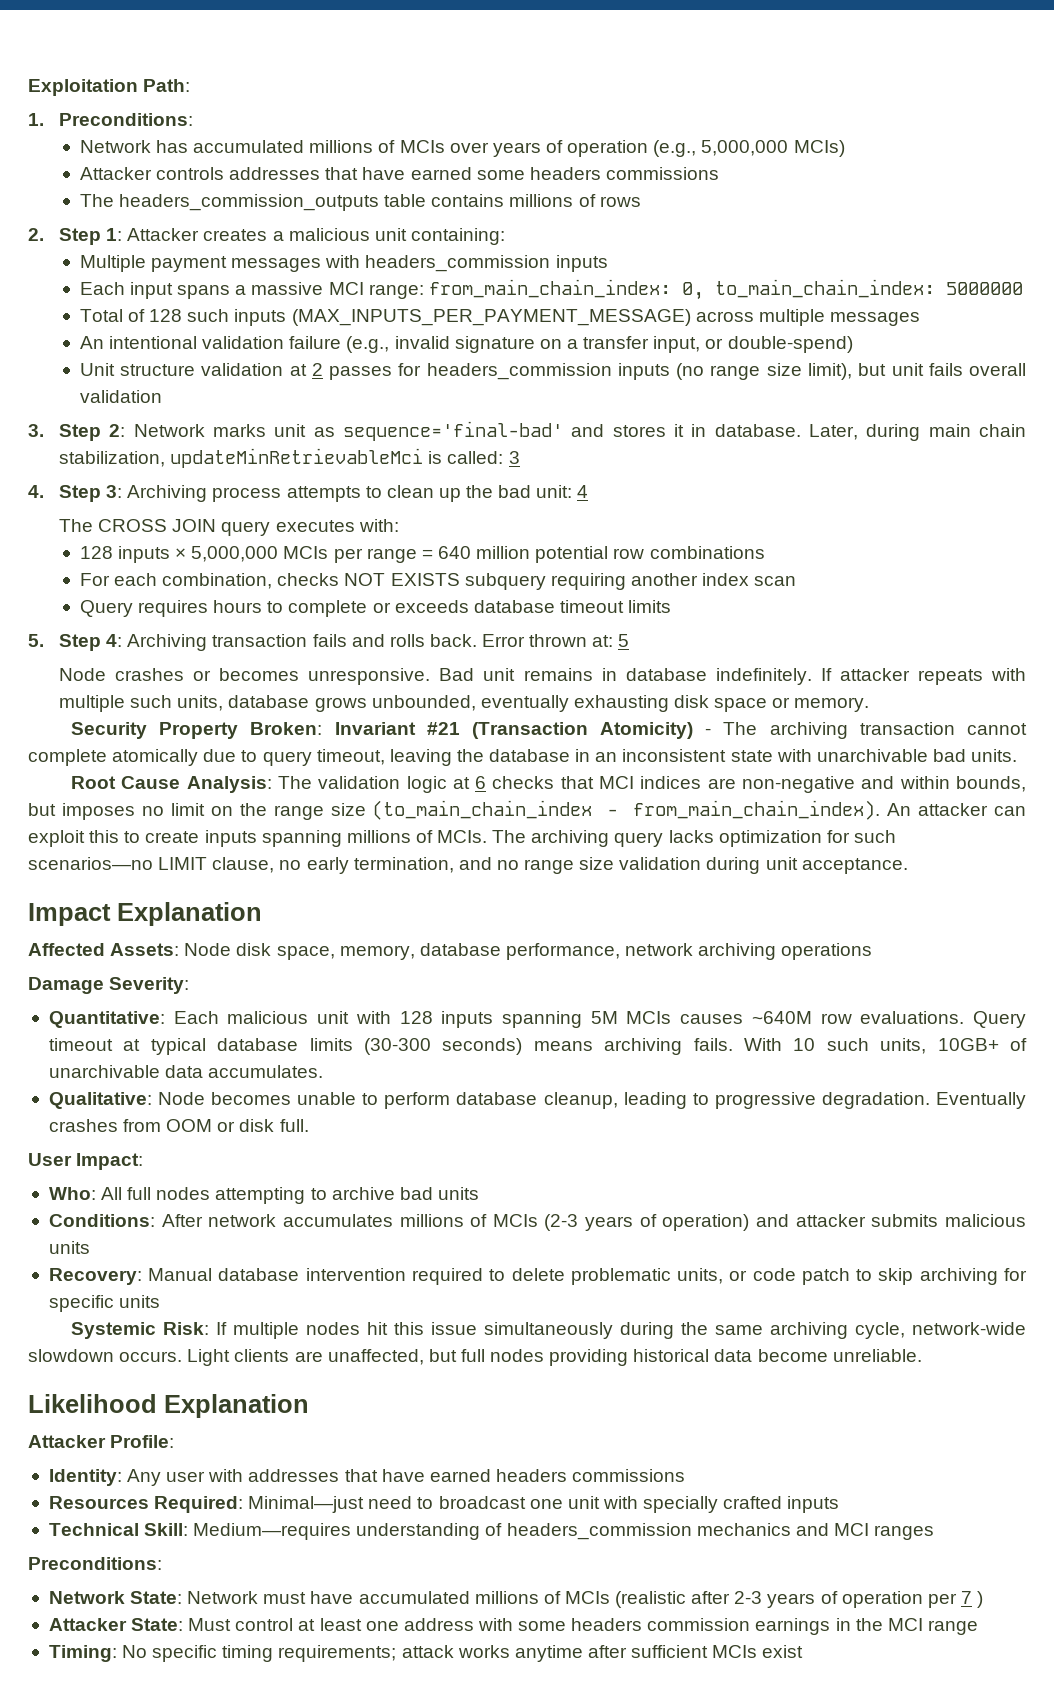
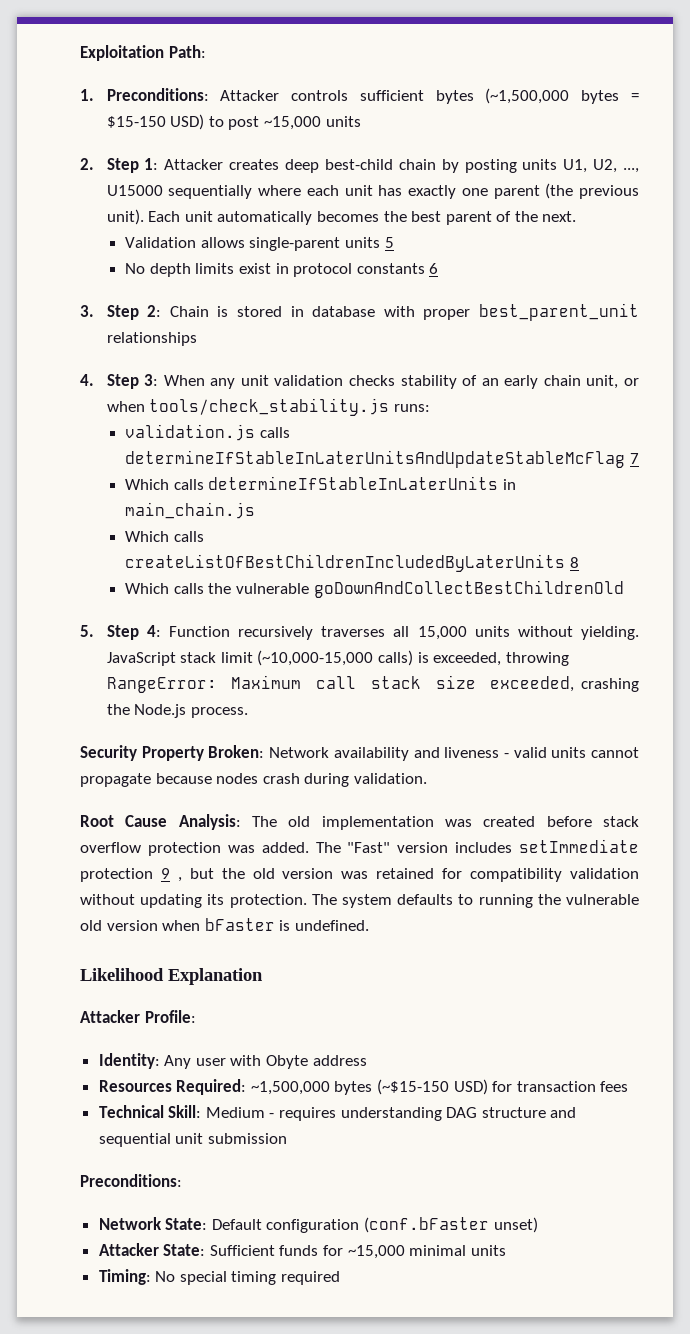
[79,140,845,157] [79,167,719,180] [79,194,641,211] // Network has accumulated millions of MCIs over years of operation (e.g., 5,000,000 MCIs) // Attacker controls addresses that have earned some headers commissions // The headers_commission_outputs table contains millions of rows -> [220,88,640,104] [106,114,361,130] Attacker controls sufficient bytes (~1,500,000 bytes = $15-150 USD) to post ~15,000 units
[272,228,505,245] [79,255,608,272] [79,279,1023,300] [79,309,920,326] [79,336,853,353] [79,363,1026,380] [79,390,162,403] [28,421,1026,441] [59,448,520,468] [28,485,589,502] [59,519,399,536] [79,546,765,563] [79,573,797,590] [79,600,672,617] [28,634,630,651] [59,668,1026,685] [59,695,870,712] [70,722,1027,739] [28,749,1018,766] [70,776,1026,793] [28,800,1026,820] [28,830,896,847] [28,857,908,874] [28,902,262,926] [28,943,873,960] [28,977,190,994] [48,1011,1026,1028] [48,1038,1027,1055] [48,1065,324,1078] [48,1092,1027,1109] [48,1119,309,1132] [28,1153,144,1170] [48,1187,479,1204] [48,1214,1026,1231] [48,1241,90,1254] [48,1268,1027,1285] [48,1295,161,1312] [70,1322,1027,1339] [28,1349,922,1366] a malicious unit containing: // Multiple payment messages with headers_commission inputs // Each input spans a massive MCI range: from_main_chain_index: 0, to_main_chain_index: 5000000 // Total of 128 such inputs (MAX_INPUTS_PER_PAYMENT_MESSAGE) across multiple messages // An intentional validation failure (e.g., invalid signature on a transfer input, or double-spend) // Unit structure validation at 2 passes for headers_commission inputs (no range size limit), but unit fails overall validation // 3. Step 2: Network marks unit as sequence='final-bad' and stores it in database. Later, during main chain stabilization, updateMinRetrievableMci is called: 3 // 4. Step 3: Archiving process attempts to clean up the bad unit: 4 // The CROSS JOIN query executes with: // 128 inputs × 5,000,000 MCIs per range = 640 million potential row combinations // For each combination, checks NOT EXISTS subquery requiring another index scan // Query requires hours to complete or exceeds database timeout limits // 5. Step 4: Archiving transaction fails and rolls back. Error thrown at: 5 // Node crashes or becomes unresponsive. Bad unit remains in database indefinitely. If attacker repeats with multiple such units, database grows unbounded, eventually exhausting disk space or memory. // Security Property Broken: Invariant #21 (Transaction Atomicity) - The archiving transaction cannot complete atomically due to query timeout, leaving the database in an inconsistent state with unarchivable bad units. // Root Cause Analysis: The validation logic at 6 checks that MCI indices are non-negative and within bounds, but imposes no limit on the range size (to_main_chain_index - from_main_chain_index). An attacker can exploit this to create inputs spanning millions of MCIs. The archiving query lacks optimization for such scenarios—no LIMIT clause, no early termination, and no range size validation during unit acceptance. // Impact Explanation // Affected Assets: Node disk space, memory, database performance, network archiving operations // Damage Severity: // Quantitative: Each malicious unit with 128 inputs spanning 5M MCIs causes ~640M row evaluations. Query timeout at typical database limits (30-300 seconds) means archiving fails. With 10 such units, 10GB+ of unarchivable data accumulates. // Qualitative: Node becomes unable to perform database cleanup, leading to progressive degradation. Eventually crashes from OOM or disk full. // User Impact: // Who: All full nodes attempting to archive bad units // Conditions: After network accumulates millions of MCIs (2-3 years of operation) and attacker submits malicious units // Recovery: Manual database intervention required to delete problematic units, or code patch to skip archiving for specific units // Systemic Risk: If multiple nodes hit this issue simultaneously during the same archiving cycle, network-wide slowdown occurs. Light clients are unaffected, but full nodes providing historical data become unreliable. -> [285,159,639,173] [106,183,639,199] [106,209,577,225] [125,237,394,251] [125,263,439,277] [80,303,639,321] [106,332,197,346] [80,374,640,389] [106,398,430,416] [125,424,290,441] [125,450,639,468] [125,476,517,490] [125,502,256,519] [125,531,204,542] [125,554,579,572] [125,580,624,598] [80,625,639,640] [106,650,569,666] [106,675,639,693] [106,704,248,718] [80,745,639,761] [80,773,427,787] [80,814,639,830] [80,839,639,856] [80,868,640,882] [80,894,639,908] [80,918,369,931] deep best-child chain by posting units U1, U2, ..., U15000 sequentially where each unit has exactly one parent (the previous unit). Each unit automatically becomes the best parent of the next. // Validation allows single-parent units 5 // No depth limits exist in protocol constants 6 // 3. Step 2: Chain is stored in database with proper best_parent_unit relationships // 4. Step 3: When any unit validation checks stability of an early chain unit, or when tools/check_stability.js runs: // validation.js calls determineIfStableInLaterUnitsAndUpdateStableMcFlag 7 // Which calls determineIfStableInLaterUnits in main_chain.js // Which calls createListOfBestChildrenIncludedByLaterUnits 8 // Which calls the vulnerable goDownAndCollectBestChildrenOld // 5. Step 4: Function recursively traverses all 15,000 units without yielding. JavaScript stack limit (~10,000-15,000 calls) is exceeded, throwing RangeError: Maximum call stack size exceeded, crashing the Node.js process. // Security Property Broken: Network availability and liveness - valid units cannot propagate because nodes crash during validation. // Root Cause Analysis: The old implementation was created before stack overflow protection was added. The "Fast" version includes setImmediate protection 9 , but the old version was retained for compatibility validation without updating its protection. The system defaults to running the vulnerable old version when bFaster is undefined.
[248,1469,686,1482] [48,1496,840,1513] [48,1523,935,1540] [28,1557,162,1570] [48,1591,984,1608] [48,1618,978,1635] [48,1645,804,1662] addresses that have earned headers commissions // Resources Required: Minimal—just need to broadcast one unit with specially crafted inputs // Technical Skill: Medium—requires understanding of headers_commission mechanics and MCI ranges // Preconditions: // Network State: Network must have accumulated millions of MCIs (realistic after 2-3 years of operation per 7 ) // Attacker State: Must control at least one address with some headers commission earnings in the MCI range // Timing: No specific timing requirements; attack works anytime after sufficient MCIs exist -> [266,1055,367,1069] [98,1079,629,1095] [98,1105,577,1121] [98,1133,287,1147] [80,1174,182,1187] [98,1217,538,1233] [98,1243,506,1259] [98,1269,341,1285] Obyte address // Resources Required: ~1,500,000 bytes (~$15-150 USD) for transaction fees // Technical Skill: Medium - requires understanding DAG structure and sequential unit submission // Preconditions: // Network State: Default configuration (conf.bFaster unset) // Attacker State: Sufficient funds for ~15,000 minimal units // Timing: No special timing required

